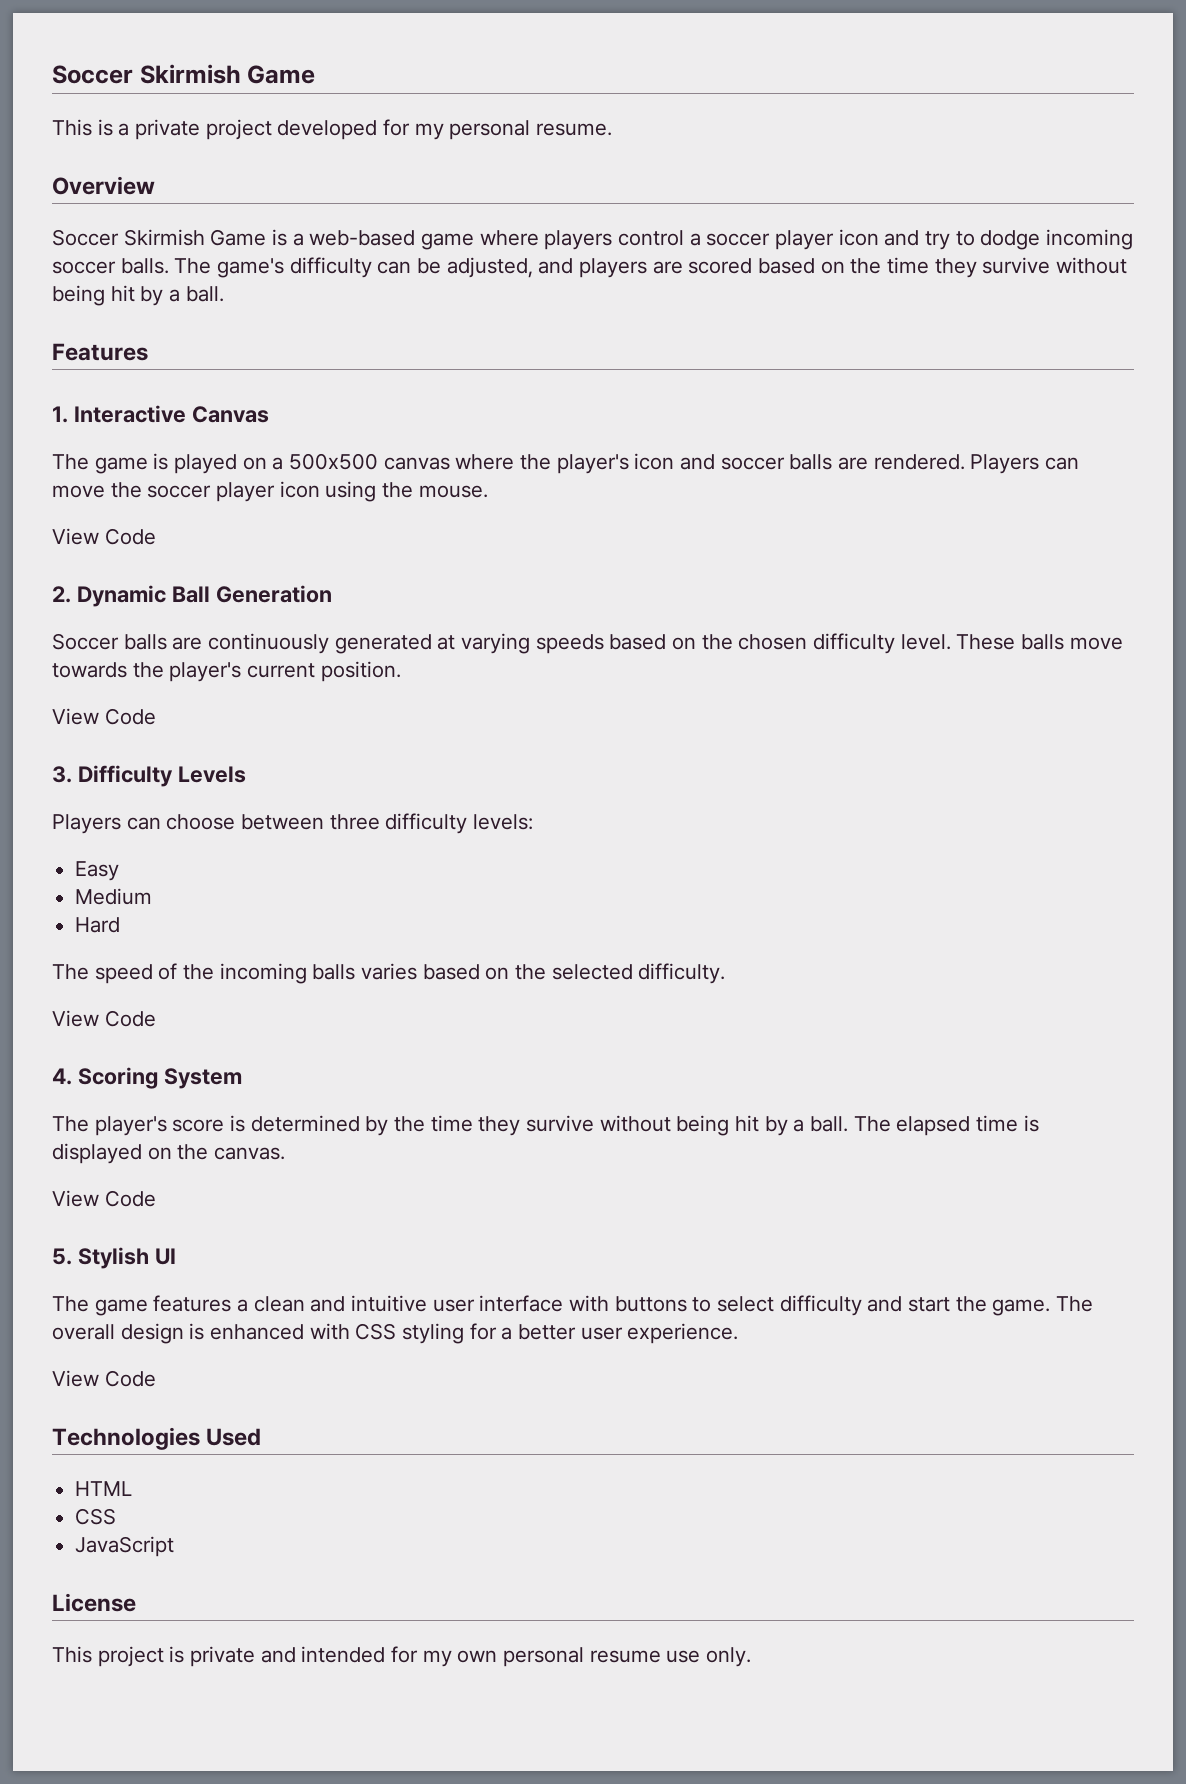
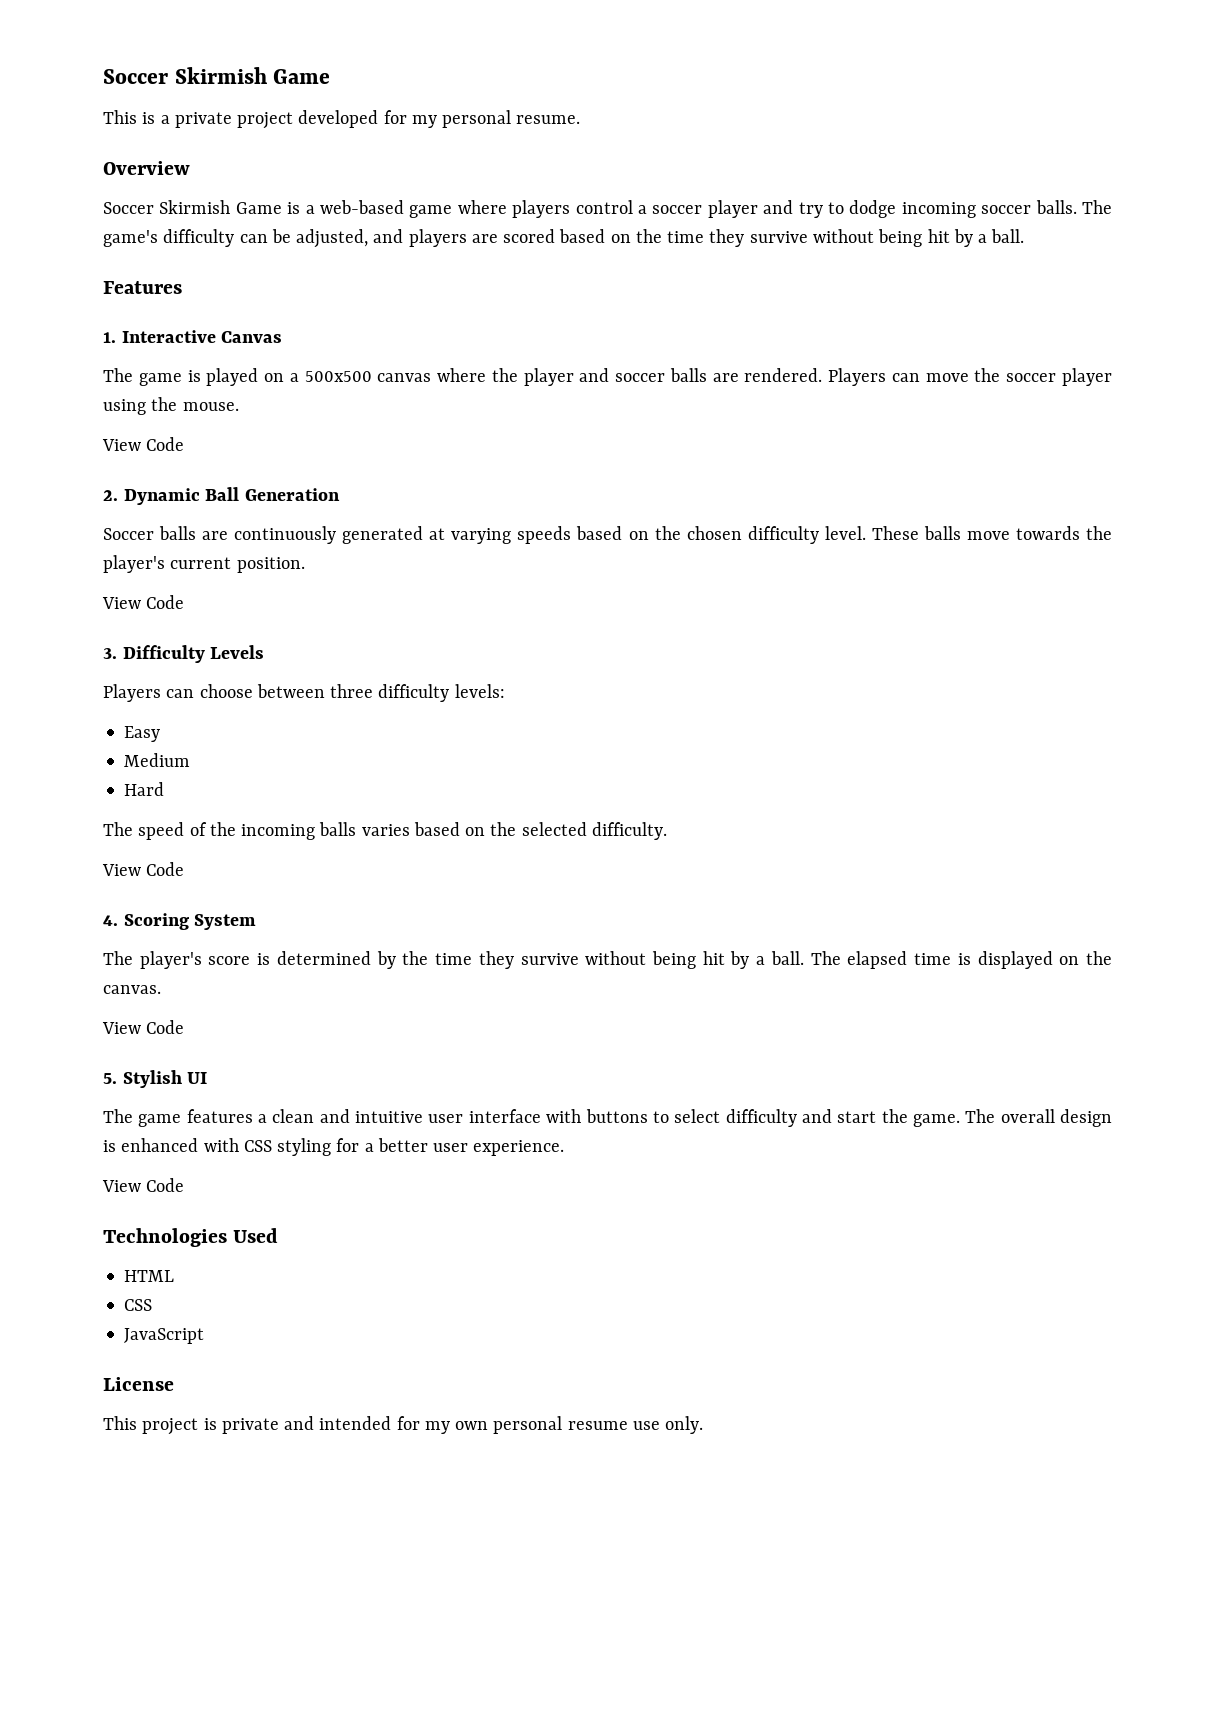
[838,229,879,246] icon -> (758, 209) none
[556,453,675,474] player's icon -> [523,368,574,386] player
[279,481,320,498] icon -> (1113, 377) none

